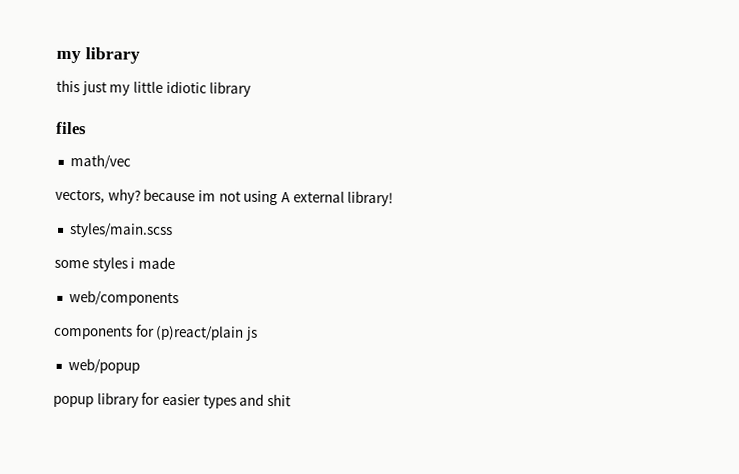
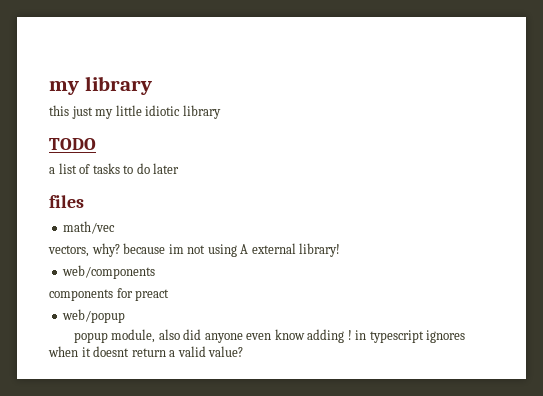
(252, 89) none -> [49,138,96,150] [49,163,180,174] // TODO // a list of tasks to do later
[68,223,173,239] [54,256,175,272] // styles/main.scss // some styles i made -> (341, 250) none
[155,325,258,341] (p)react/plain js -> [135,289,170,301] preact
[96,392,291,409] library for easier types and shit -> [111,329,466,343] [48,346,244,357] module, also did anyone even know adding ! in typescript ignores when it doesnt return a valid value?

